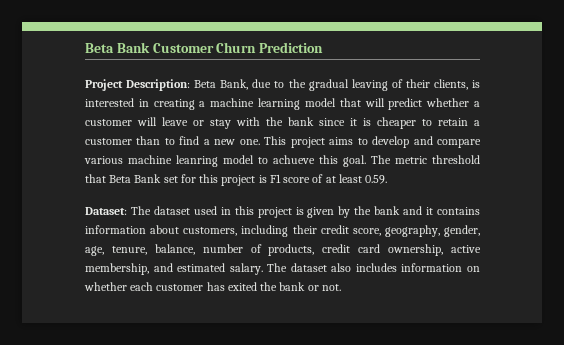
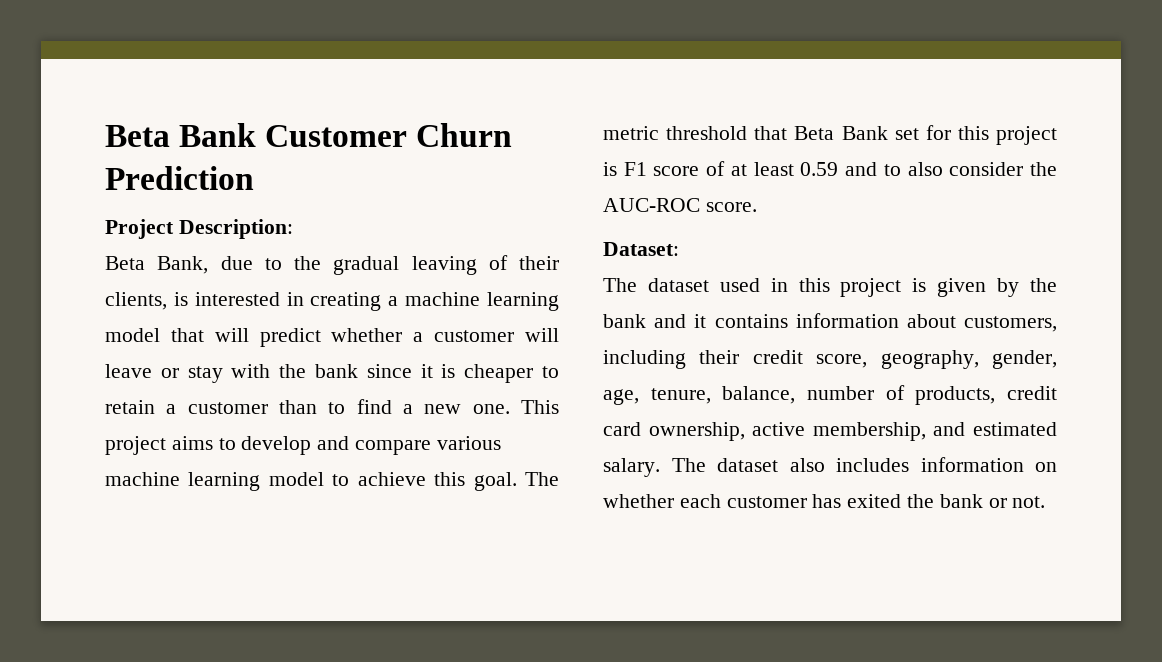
(191, 85) none -> (293, 229) //
[176,155,218,167] leanring -> [188,472,261,491] learning
[273,155,315,164] achueve -> [357,472,426,486] achieve
[365,175,388,184] 0.59. -> [800,162,1057,176] [603,198,757,212] 0.59 and to also consider the AUC-ROC score.
(127, 211) none -> (679, 249) //

